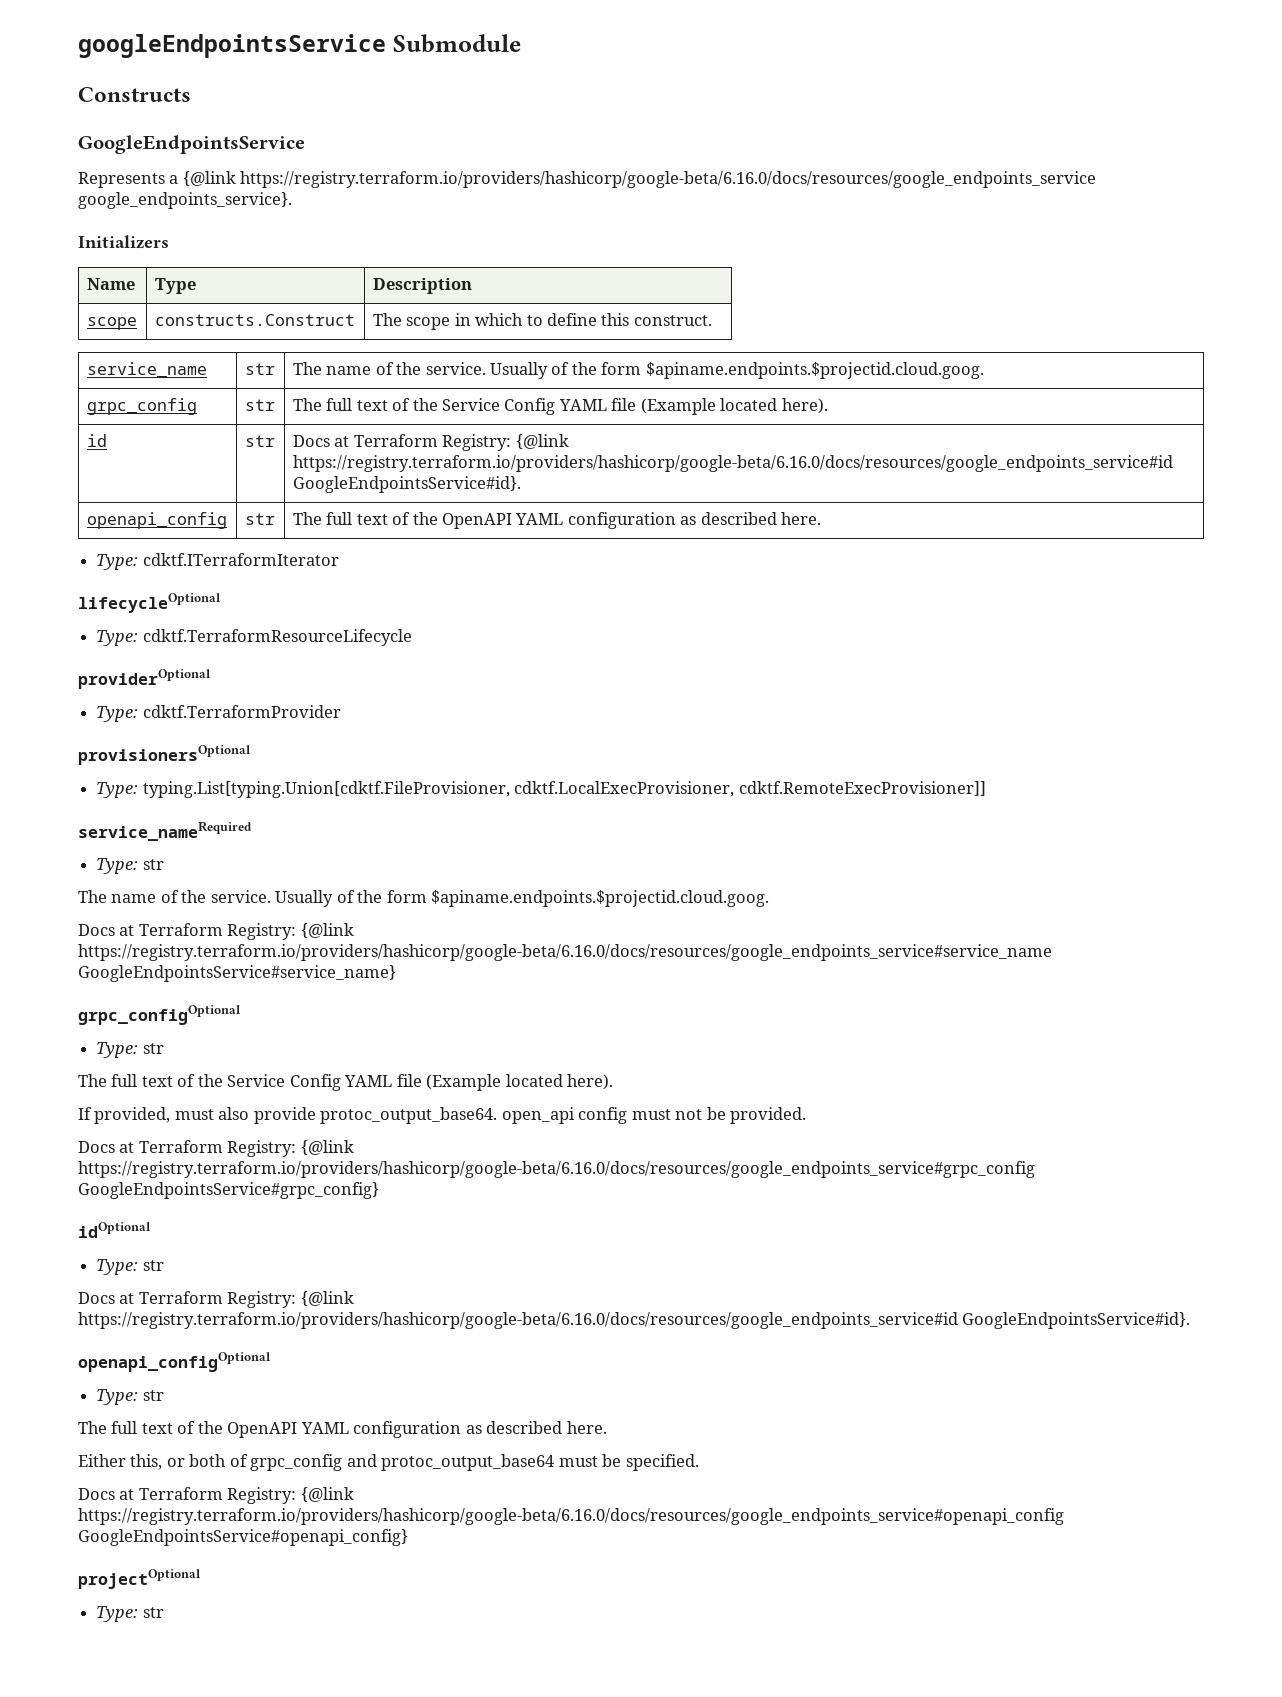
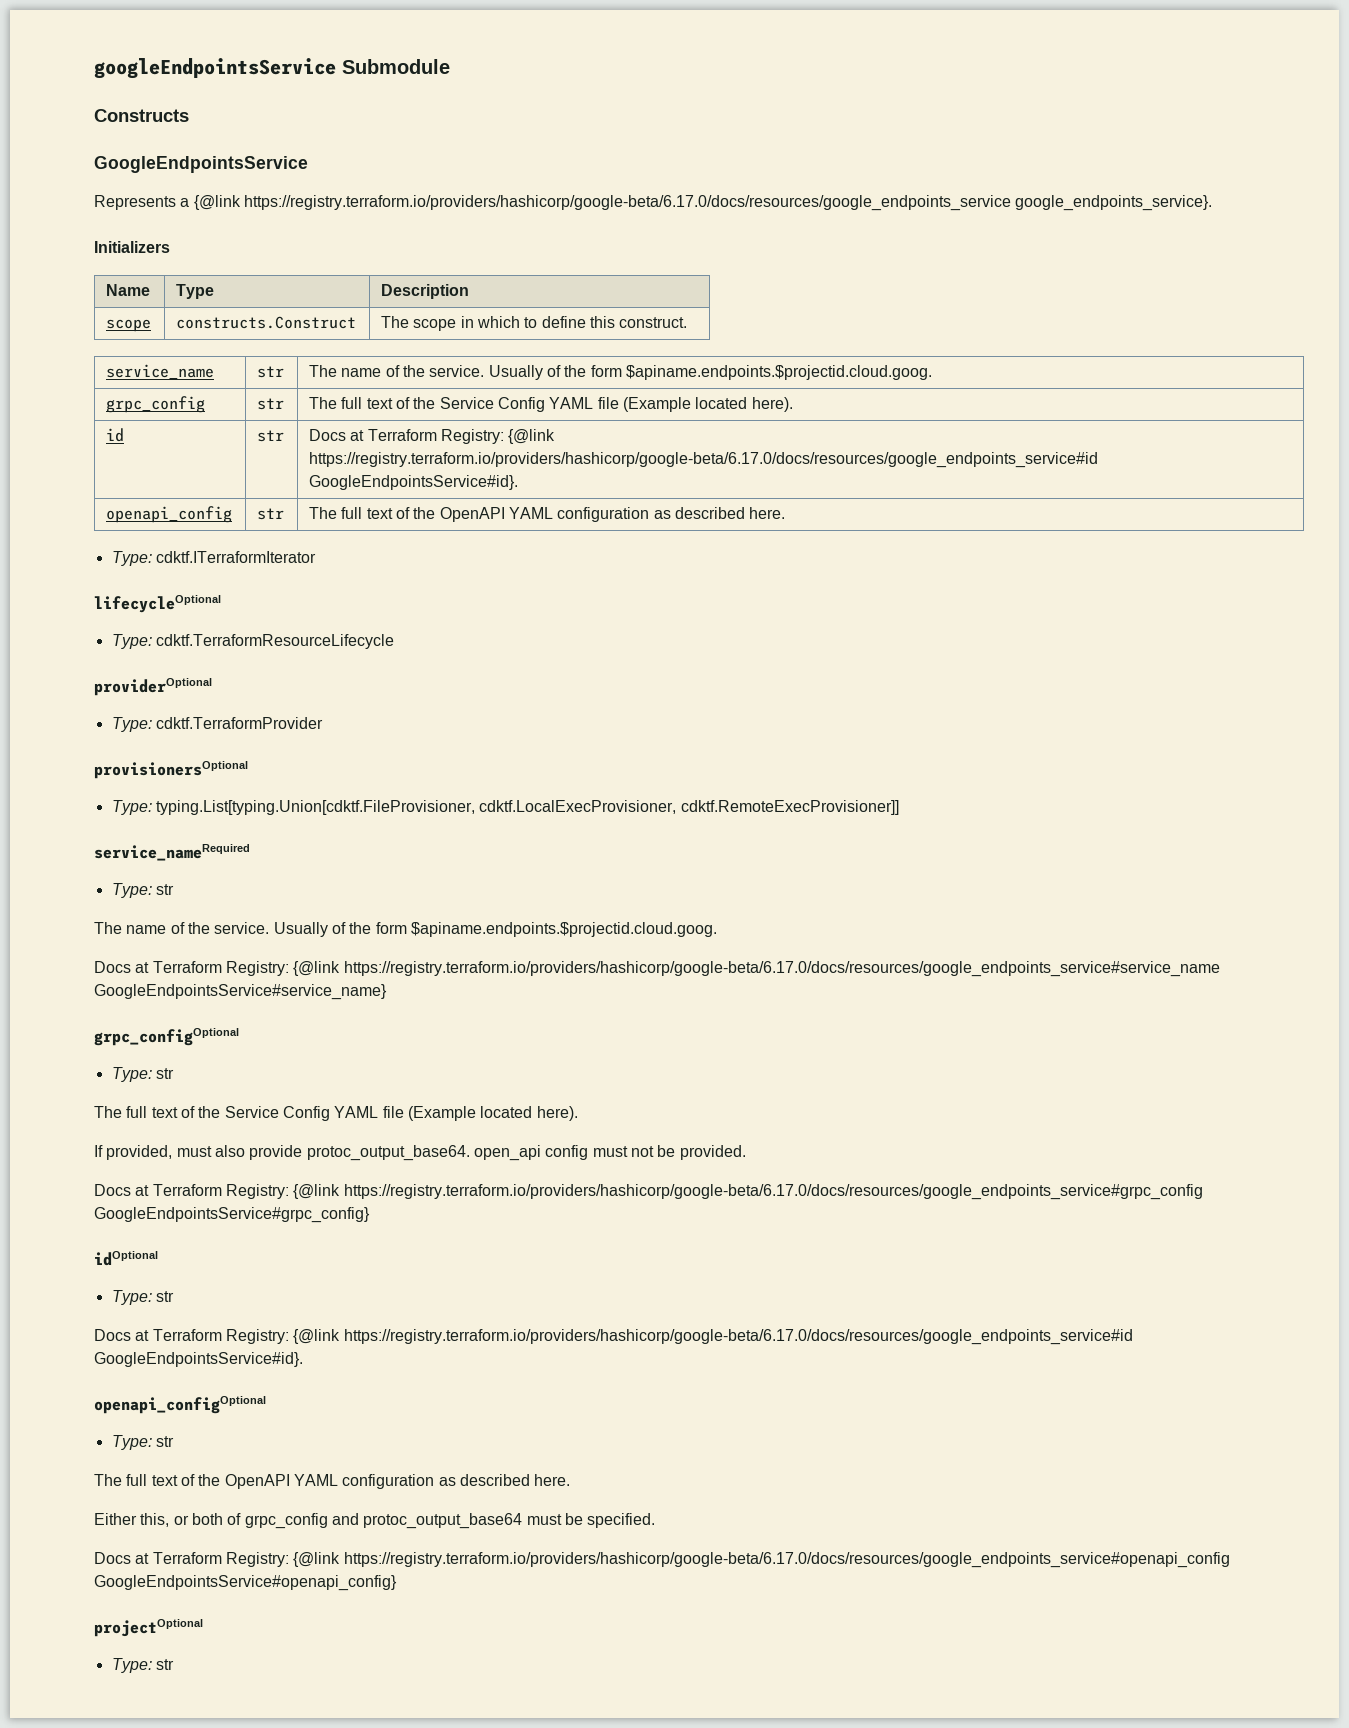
[240,171,1097,188] https://registry.terraform.io/providers/hashicorp/google-beta/6.16.0/docs/resources/google_endpoints_service -> [243,195,1011,211] https://registry.terraform.io/providers/hashicorp/google-beta/6.17.0/docs/resources/google_endpoints_service
[292,455,1173,472] https://registry.terraform.io/providers/hashicorp/google-beta/6.16.0/docs/resources/google_endpoints_service#id -> [309,452,1099,468] https://registry.terraform.io/providers/hashicorp/google-beta/6.17.0/docs/resources/google_endpoints_service#id
[78,944,1052,961] https://registry.terraform.io/providers/hashicorp/google-beta/6.16.0/docs/resources/google_endpoints_service#service_name -> [343,961,1220,977] https://registry.terraform.io/providers/hashicorp/google-beta/6.17.0/docs/resources/google_endpoints_service#service_name
[78,1161,1035,1178] https://registry.terraform.io/providers/hashicorp/google-beta/6.16.0/docs/resources/google_endpoints_service#grpc_config -> [343,1184,1203,1200] https://registry.terraform.io/providers/hashicorp/google-beta/6.17.0/docs/resources/google_endpoints_service#grpc_config
[78,1312,958,1329] https://registry.terraform.io/providers/hashicorp/google-beta/6.16.0/docs/resources/google_endpoints_service#id -> [343,1329,1133,1345] https://registry.terraform.io/providers/hashicorp/google-beta/6.17.0/docs/resources/google_endpoints_service#id
[78,1508,1064,1525] https://registry.terraform.io/providers/hashicorp/google-beta/6.16.0/docs/resources/google_endpoints_service#openapi_config -> [343,1552,1230,1568] https://registry.terraform.io/providers/hashicorp/google-beta/6.17.0/docs/resources/google_endpoints_service#openapi_config

